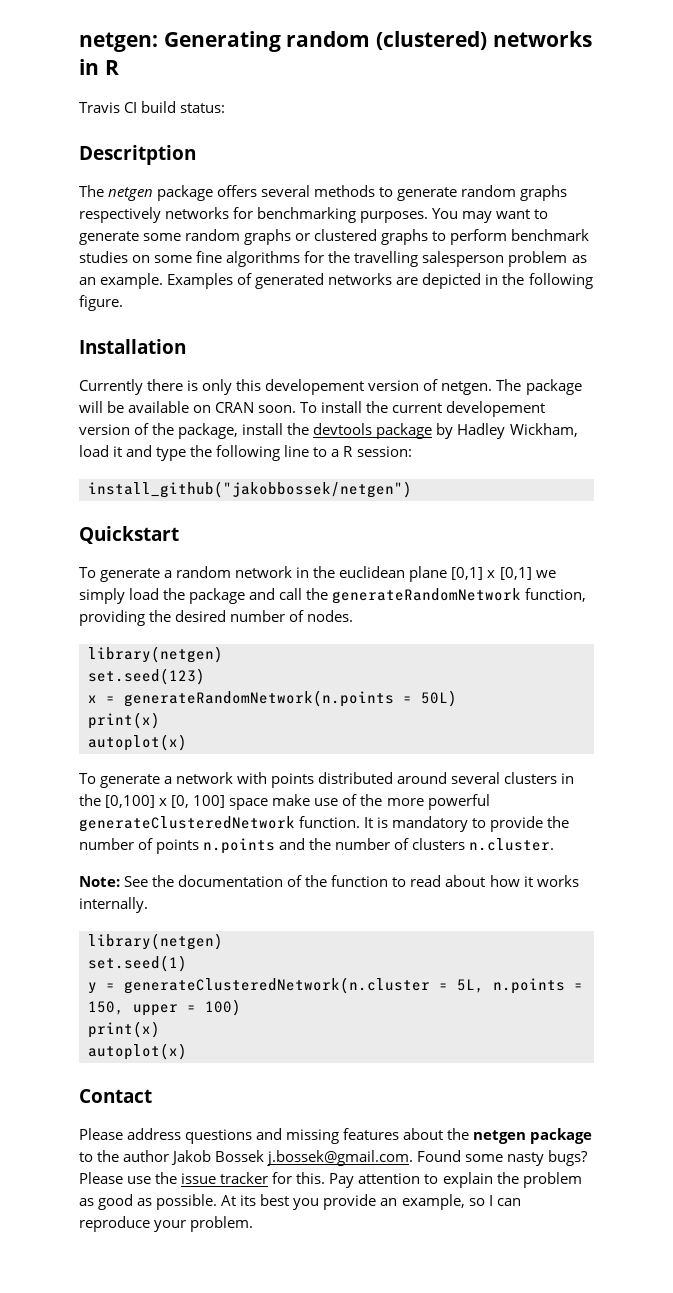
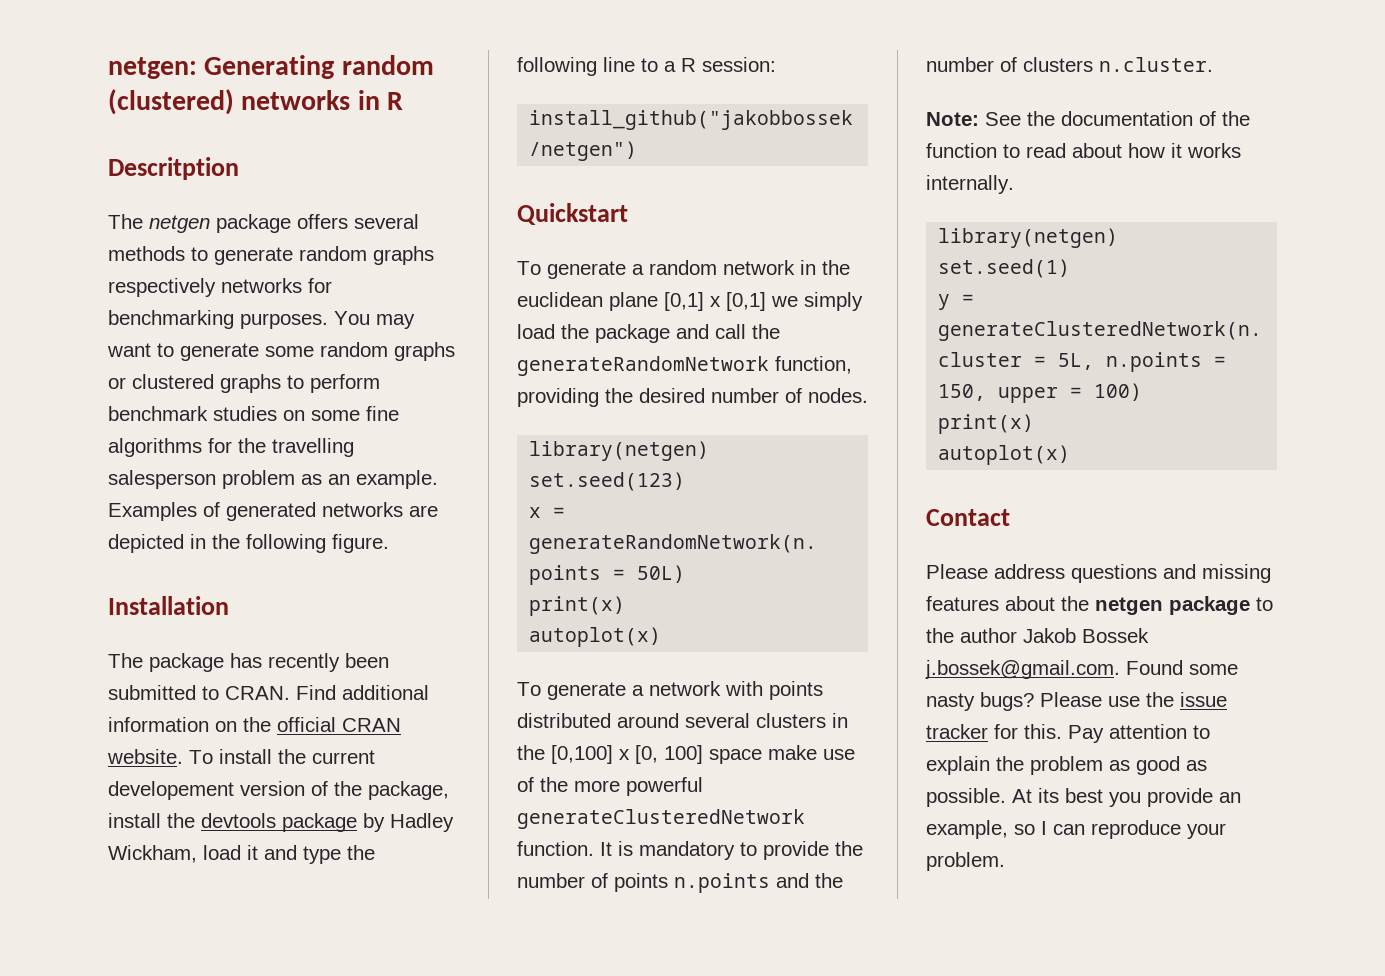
[79,101,226,113] // Travis CI build status: -> (404, 101) none
[79,379,582,395] [79,401,297,413] Currently there is only this developement version of netgen. The package will be available on CRAN soon. -> [108,653,389,672] [108,685,429,700] [108,717,401,732] [107,749,183,764] The package has recently been submitted to CRAN. Find additional information on the official CRAN website.

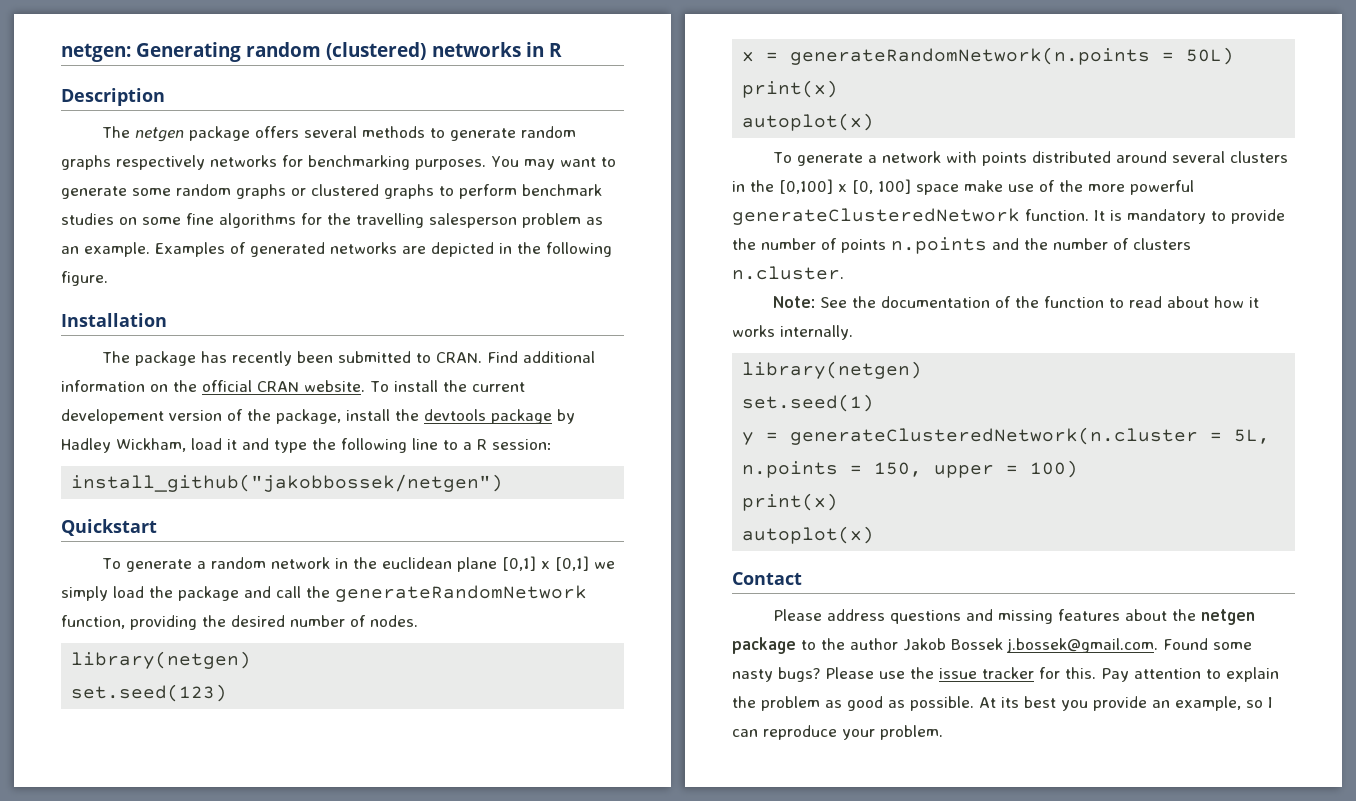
[108,157,239,180] Descritption -> [61,88,165,106] Description

